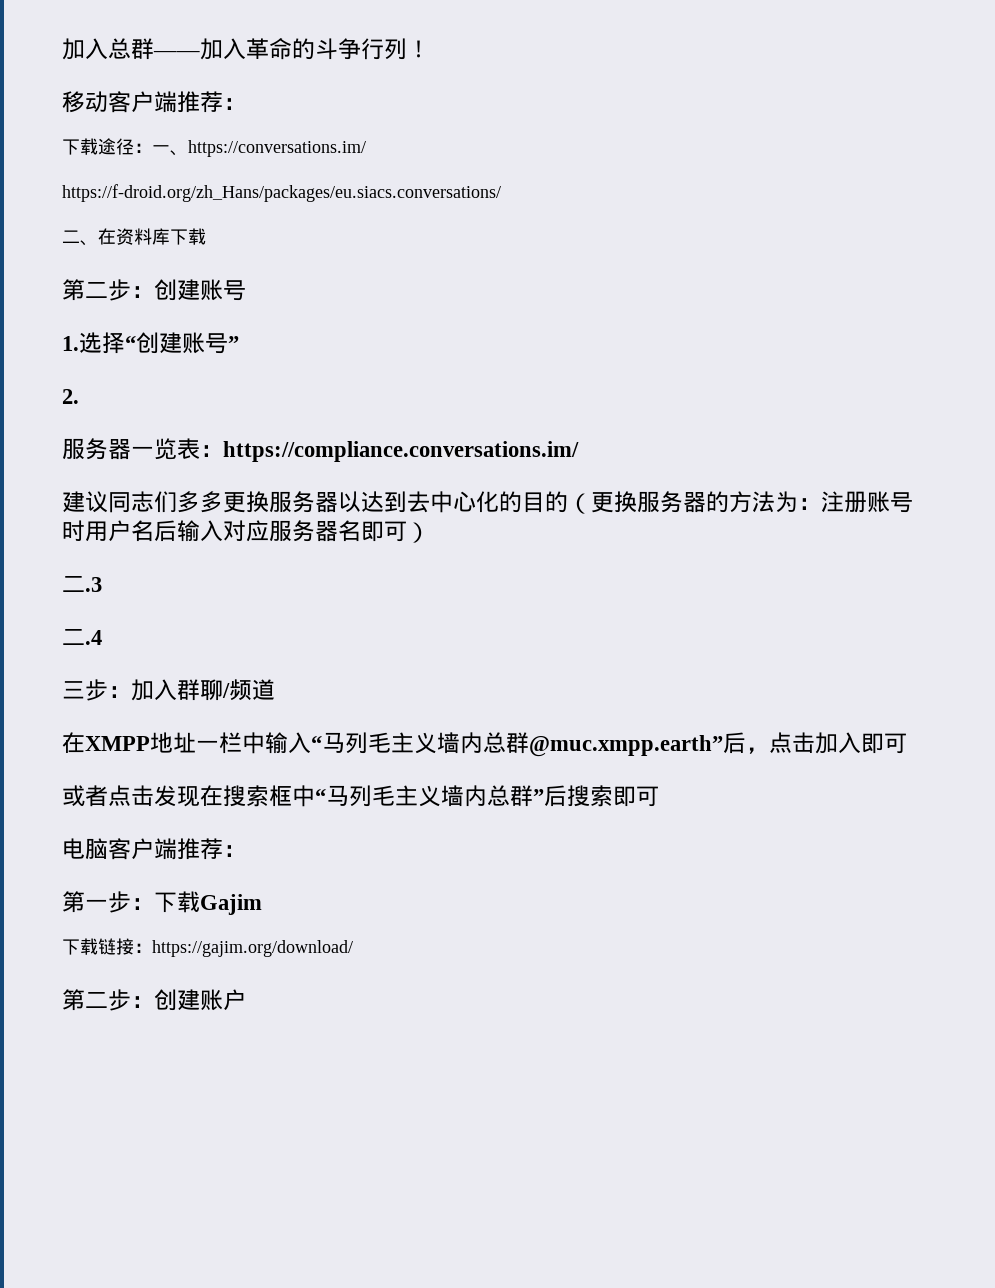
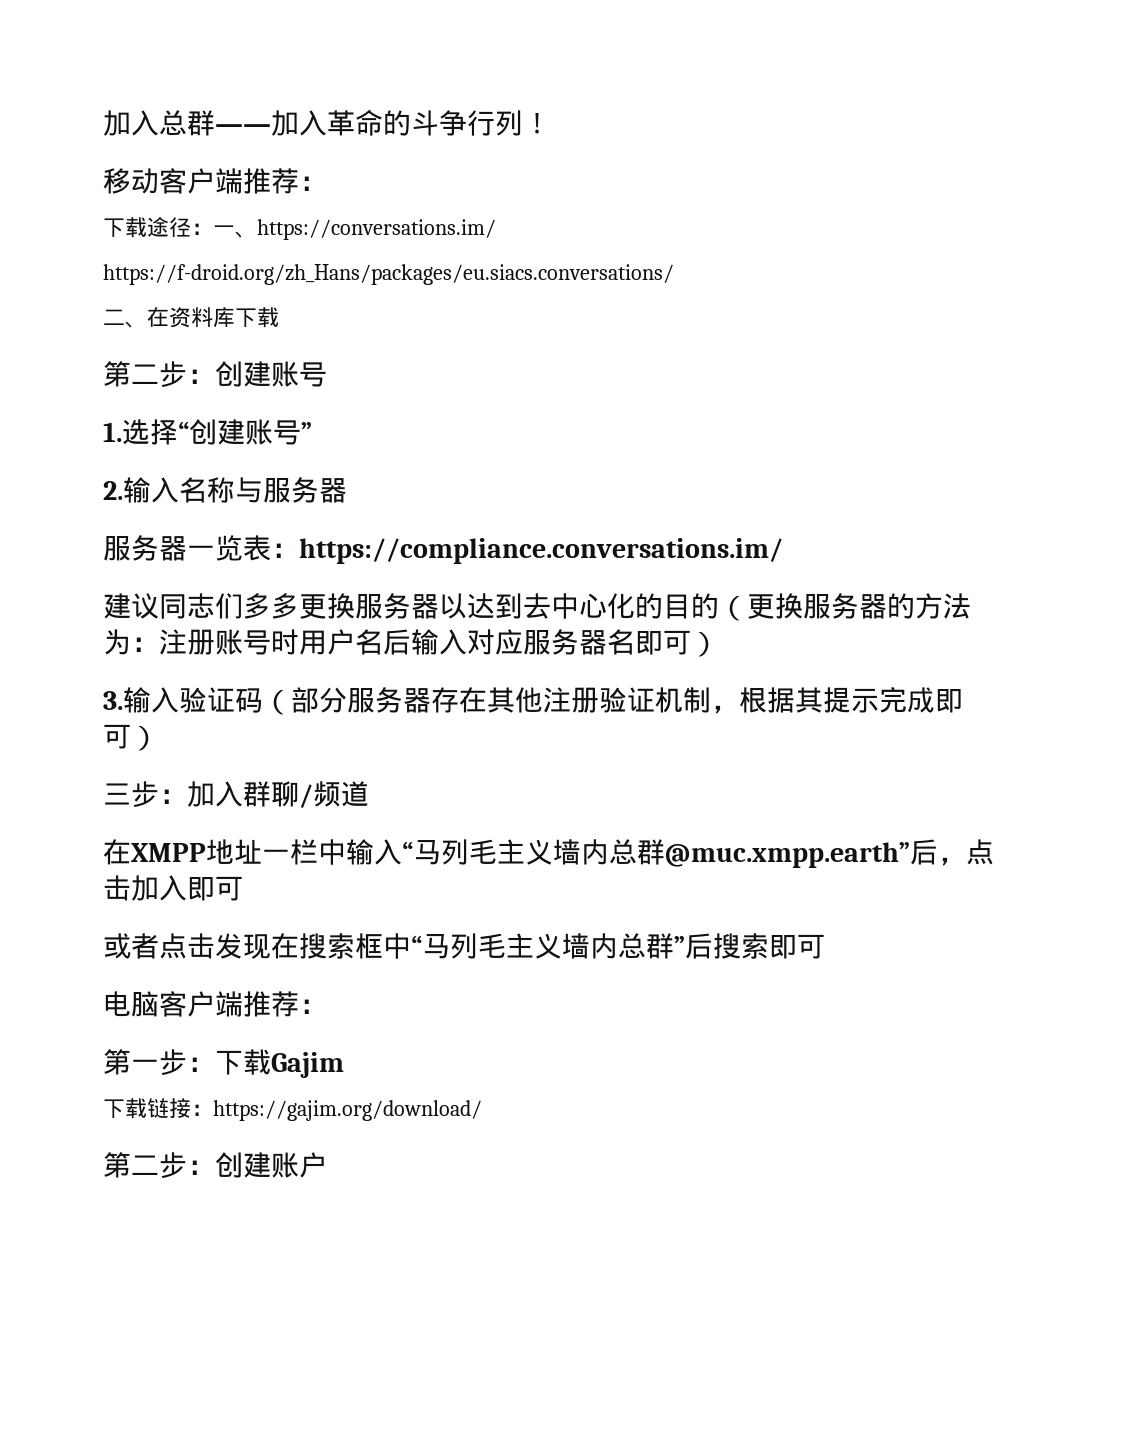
(79, 396) none -> [123,477,347,503] 输入名称与服务器
[62,576,102,592] [62,629,102,645] 二.3 // 二.4 -> [103,687,963,715] [103,724,159,751] 3.输入验证码（部分服务器存在其他注册验证机制，根据其提示完成即可）

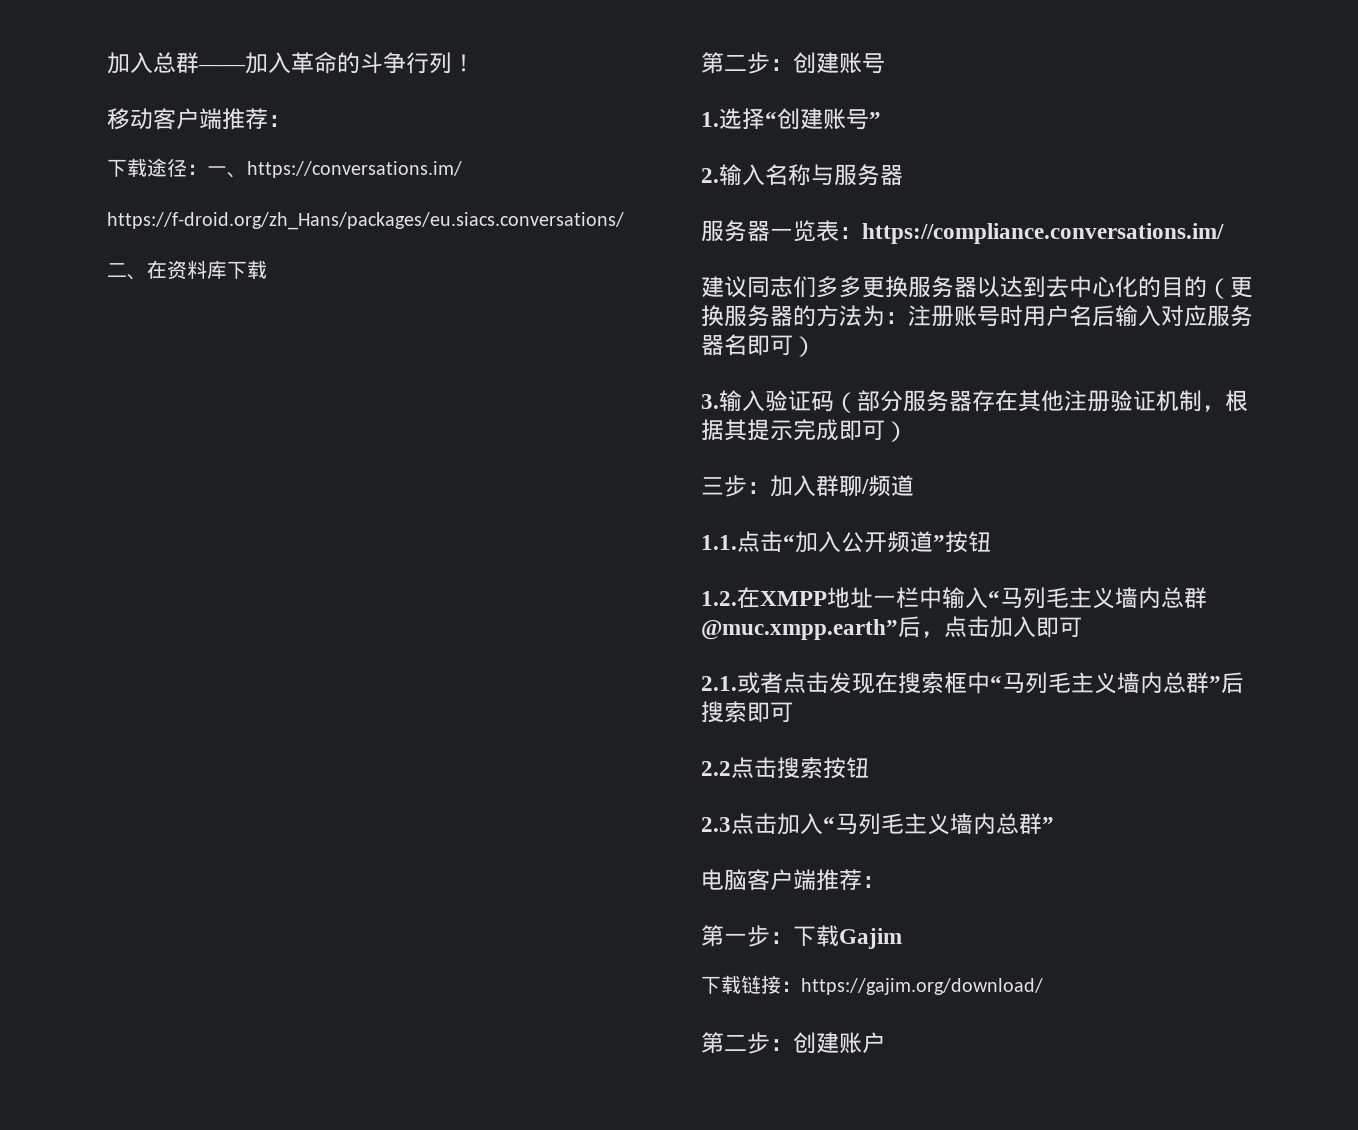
(369, 794) none -> [701,531,991,553] [701,591,737,606] 1.1.点击“加入公开频道”按钮 // 1.2.
(243, 888) none -> [701,676,737,691] 2.1.
(825, 946) none -> [701,757,869,779] [701,813,1054,835] // 2.2点击搜索按钮 // 2.3点击加入“马列毛主义墙内总群”

